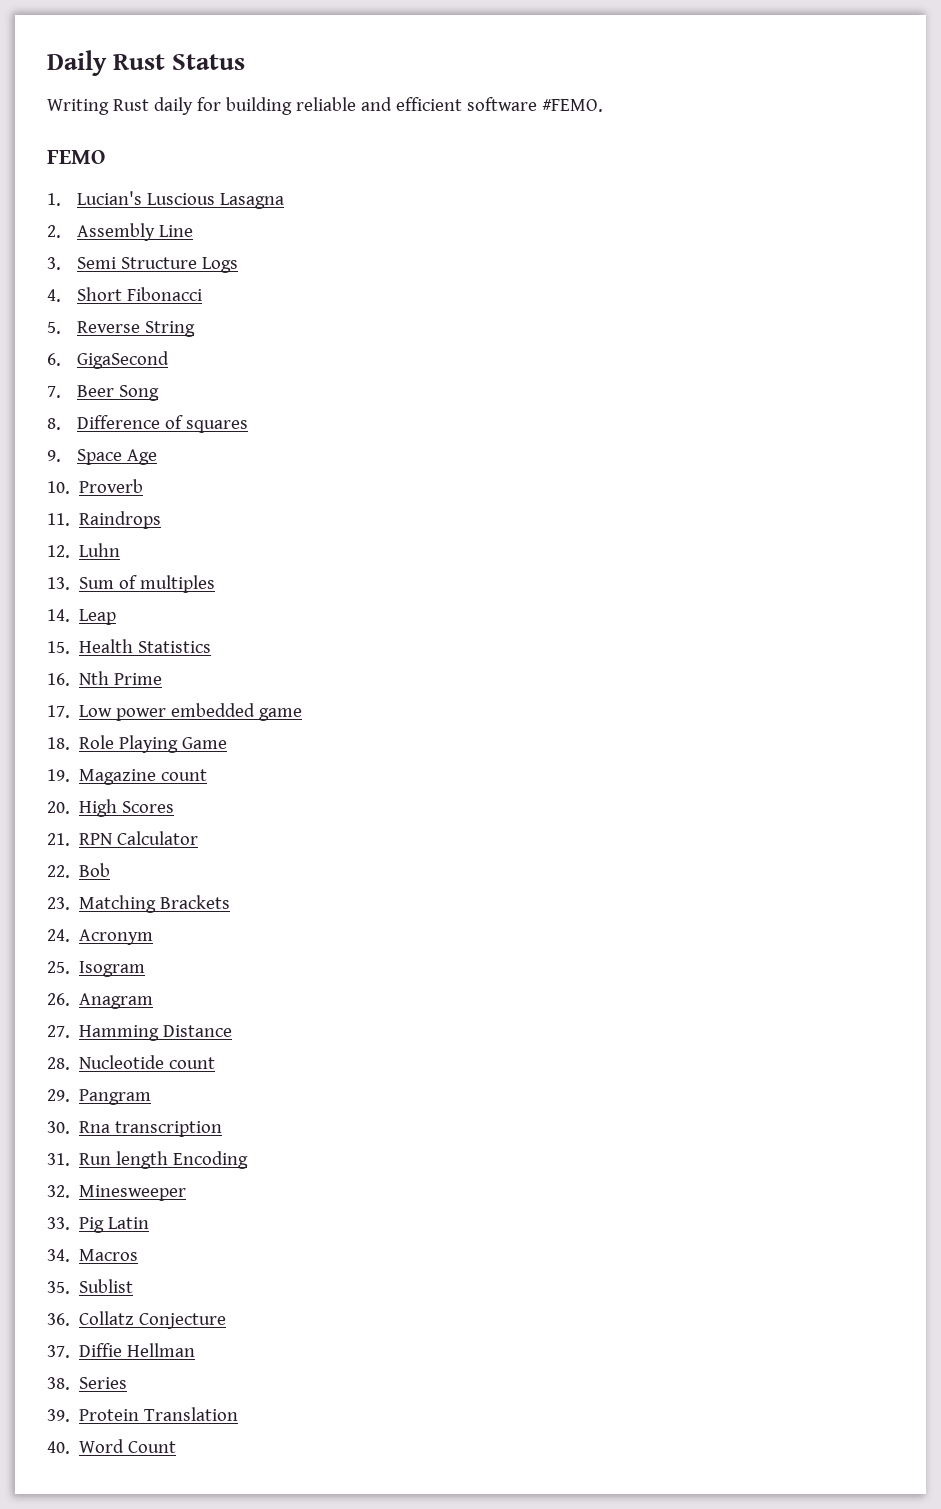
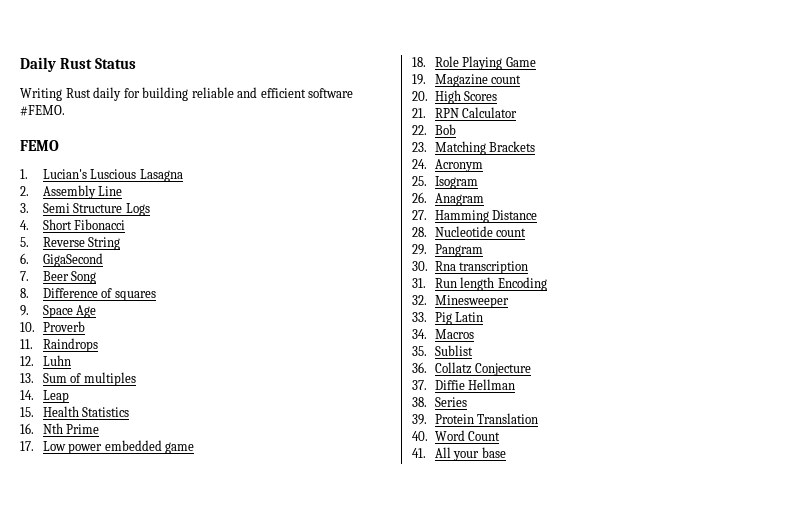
(177, 1447) none -> [412,447,506,461] // 41. All your base

